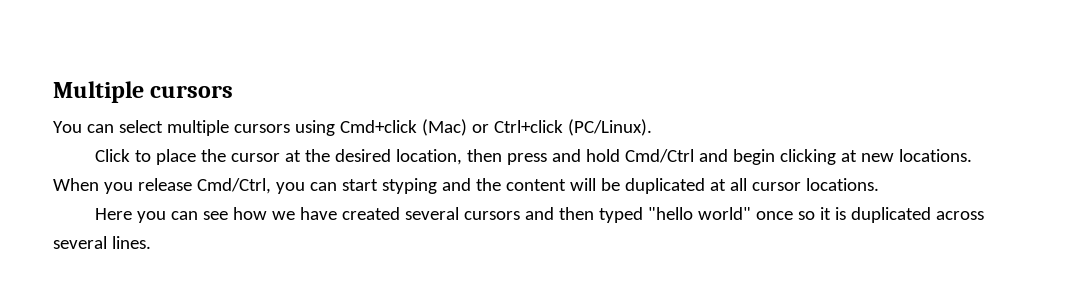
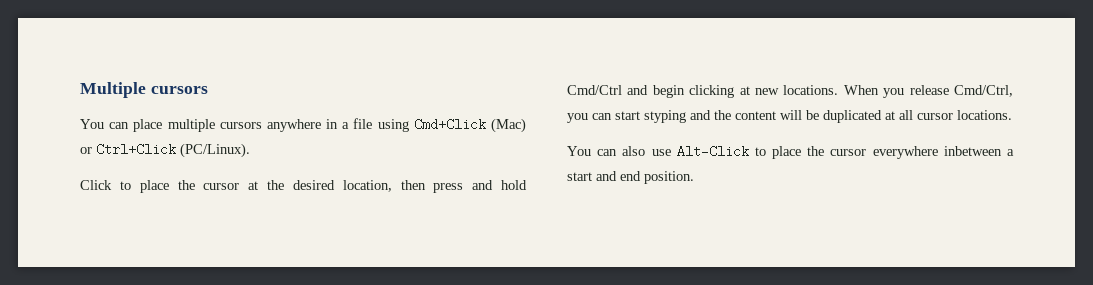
[118,120,163,133] select -> [133,119,163,132] place
[294,120,417,136] using Cmd+click -> [266,118,486,132] anywhere in a file using Cmd+Click
[493,120,563,133] Ctrl+click -> [96,143,176,156] Ctrl+Click
[95,207,985,223] [53,236,151,249] Here you can see how we have created several cursors and then typed "hello world" once so it is duplicated across several lines. -> [567,145,1014,159] [567,171,694,184] You can also use Alt-Click to place the cursor everywhere inbetween a start and end position.

